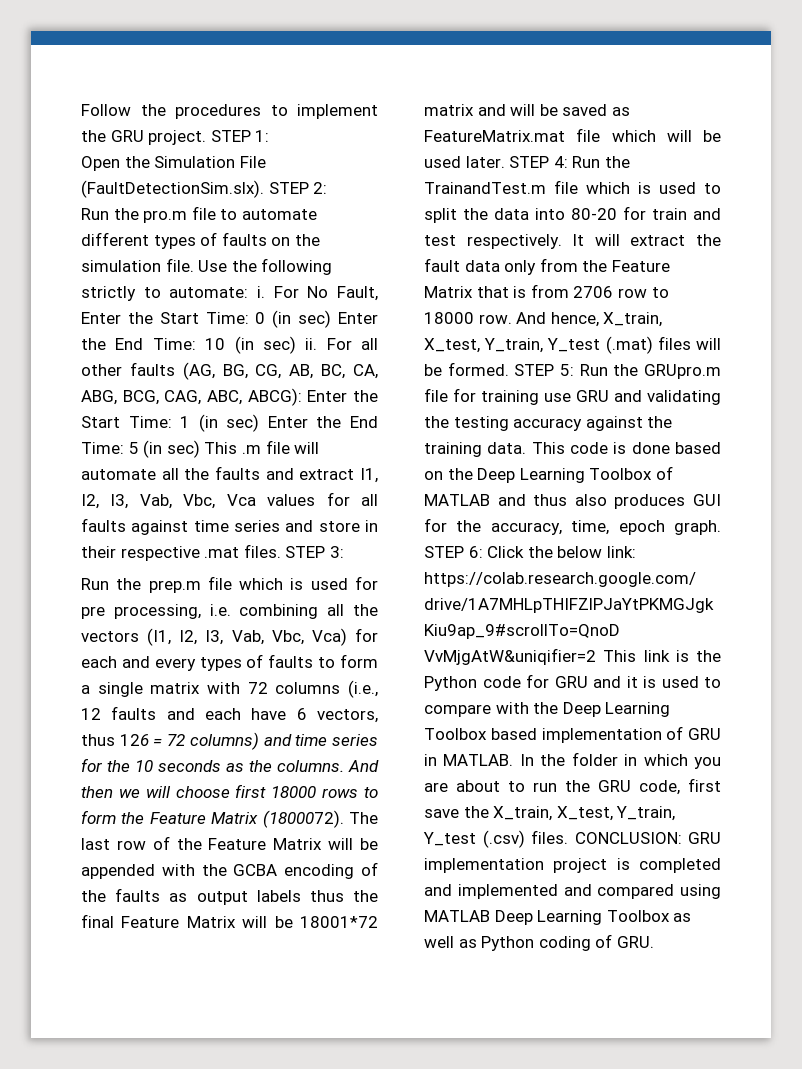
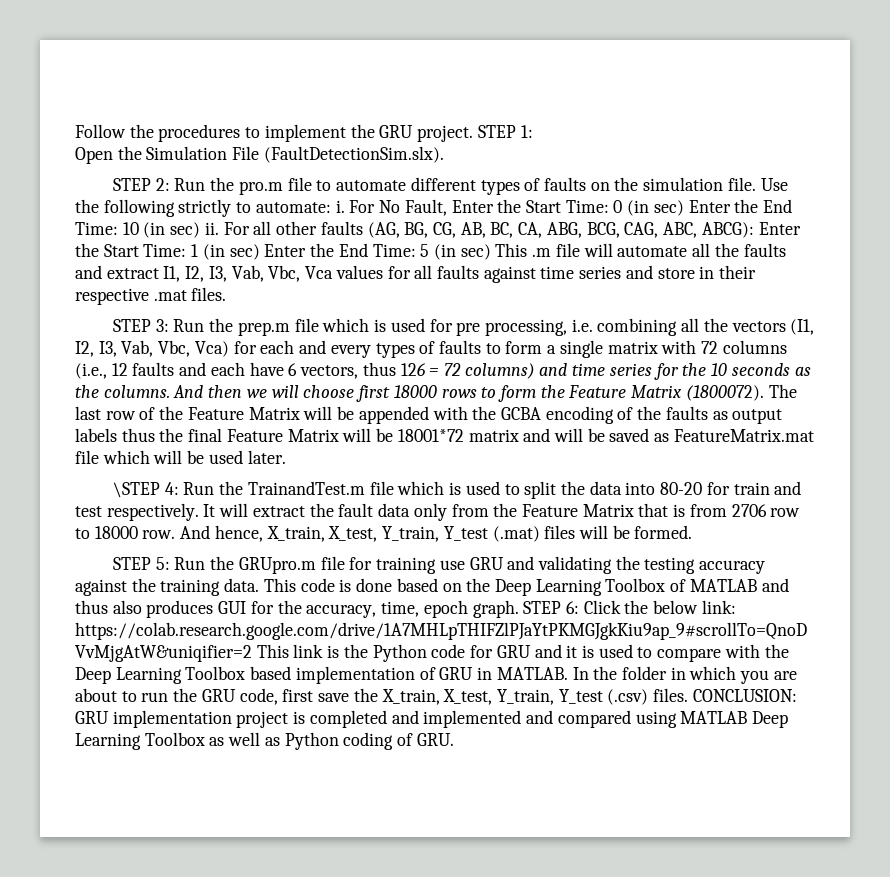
(264, 189) none -> (444, 154) //
(328, 188) // -> (170, 184) none
(281, 551) none -> (227, 294) //
(344, 552) // -> (169, 325) none
[509,156,550,168] STEP -> [112,482,160,498] // \STEP
(509, 369) none -> (693, 532) //

